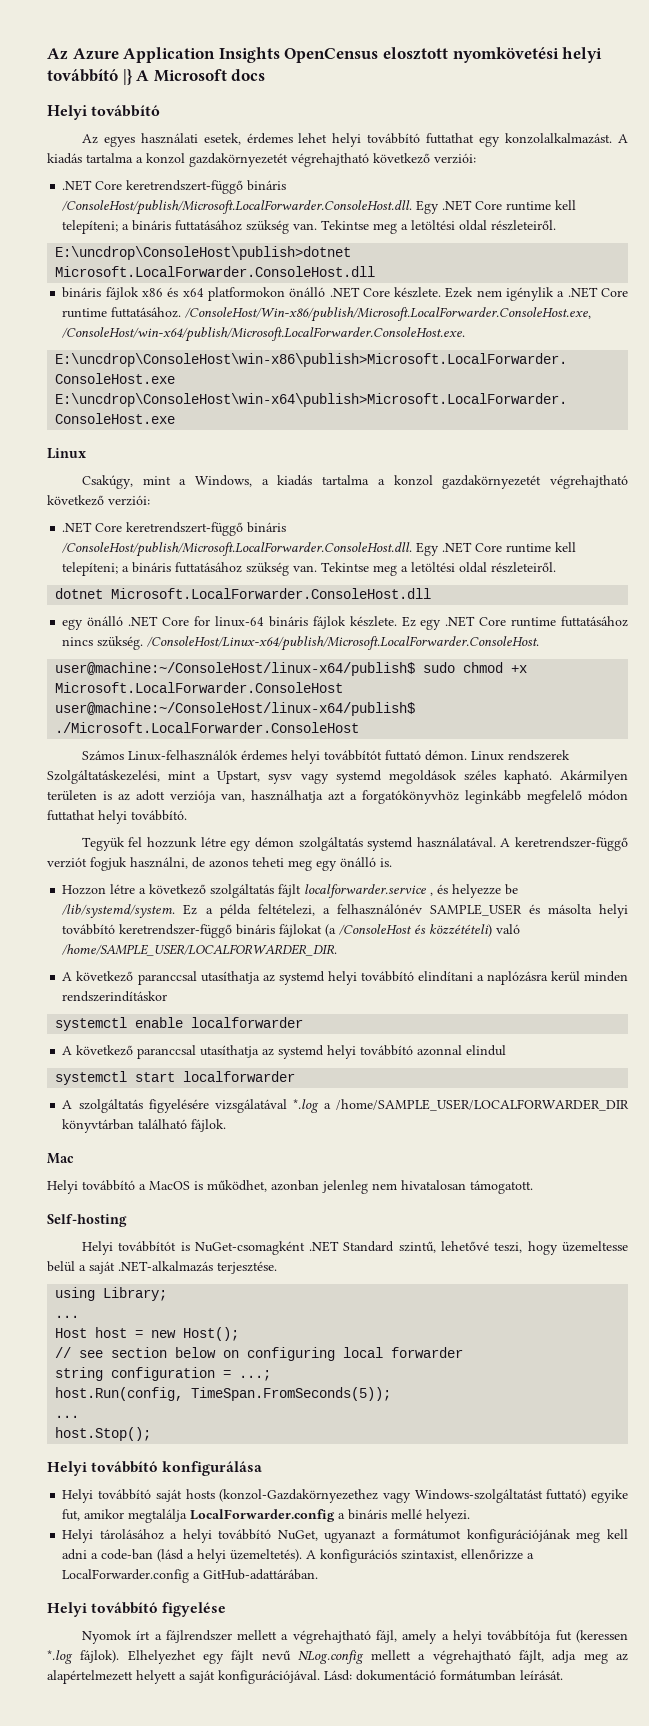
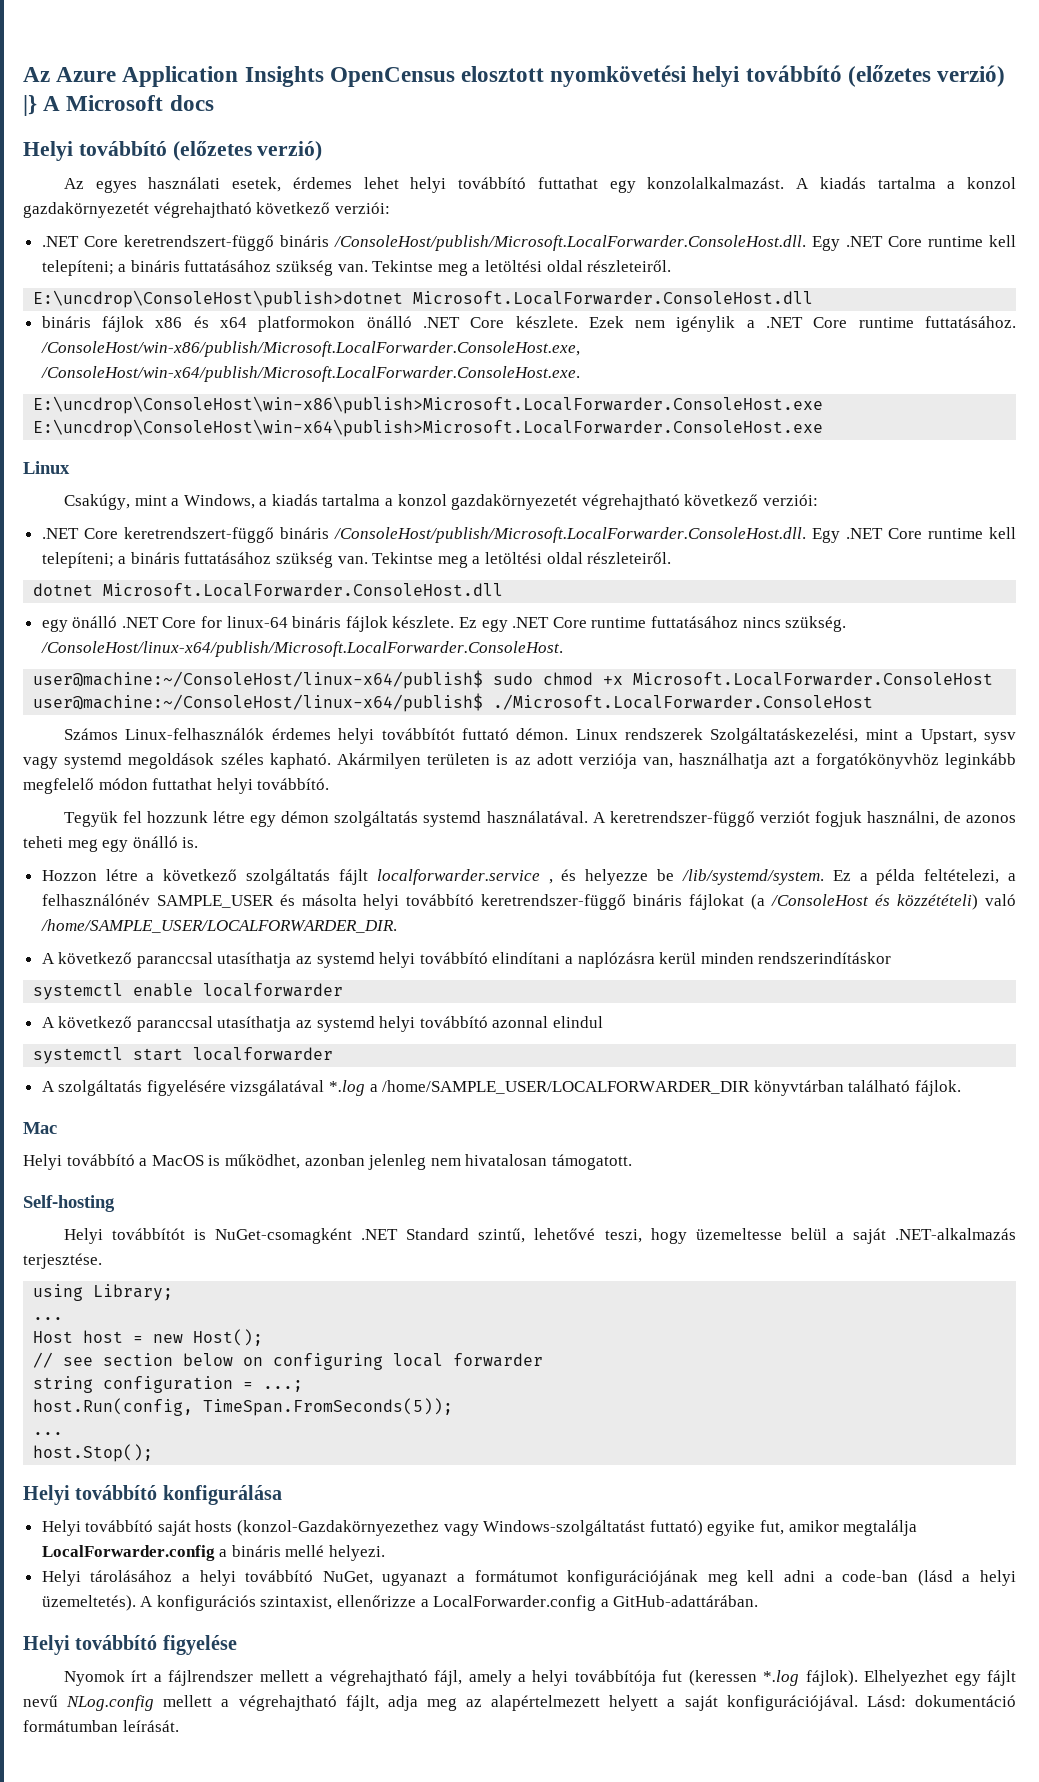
(118, 75) none -> [847,65,1006,87] (előzetes verzió)
(161, 111) none -> [172,141,323,161] (előzetes verzió)
[185,307,592,322] /ConsoleHost/Win-x86/publish/Microsoft.LocalForwarder.ConsoleHost.exe, -> [40,341,580,357] /ConsoleHost/win-x86/publish/Microsoft.LocalForwarder.ConsoleHost.exe,
[147,636,540,651] /ConsoleHost/Linux-x64/publish/Microsoft.LocalForwarder.ConsoleHost. -> [40,641,563,657] /ConsoleHost/linux-x64/publish/Microsoft.LocalForwarder.ConsoleHost.

